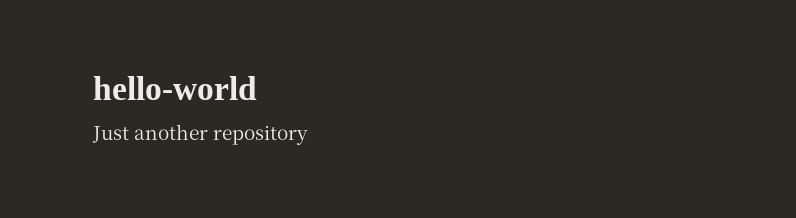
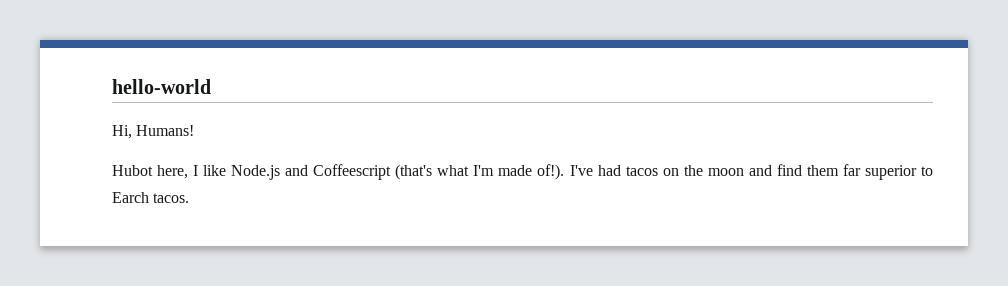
[92,124,309,145] Just another repository -> [112,125,195,139] [112,164,934,180] [112,192,190,203] Hi, Humans! // Hubot here, I like Node.js and Coffeescript (that's what I'm made of!). I've had tacos on the moon and find them far superior to Earch tacos.

